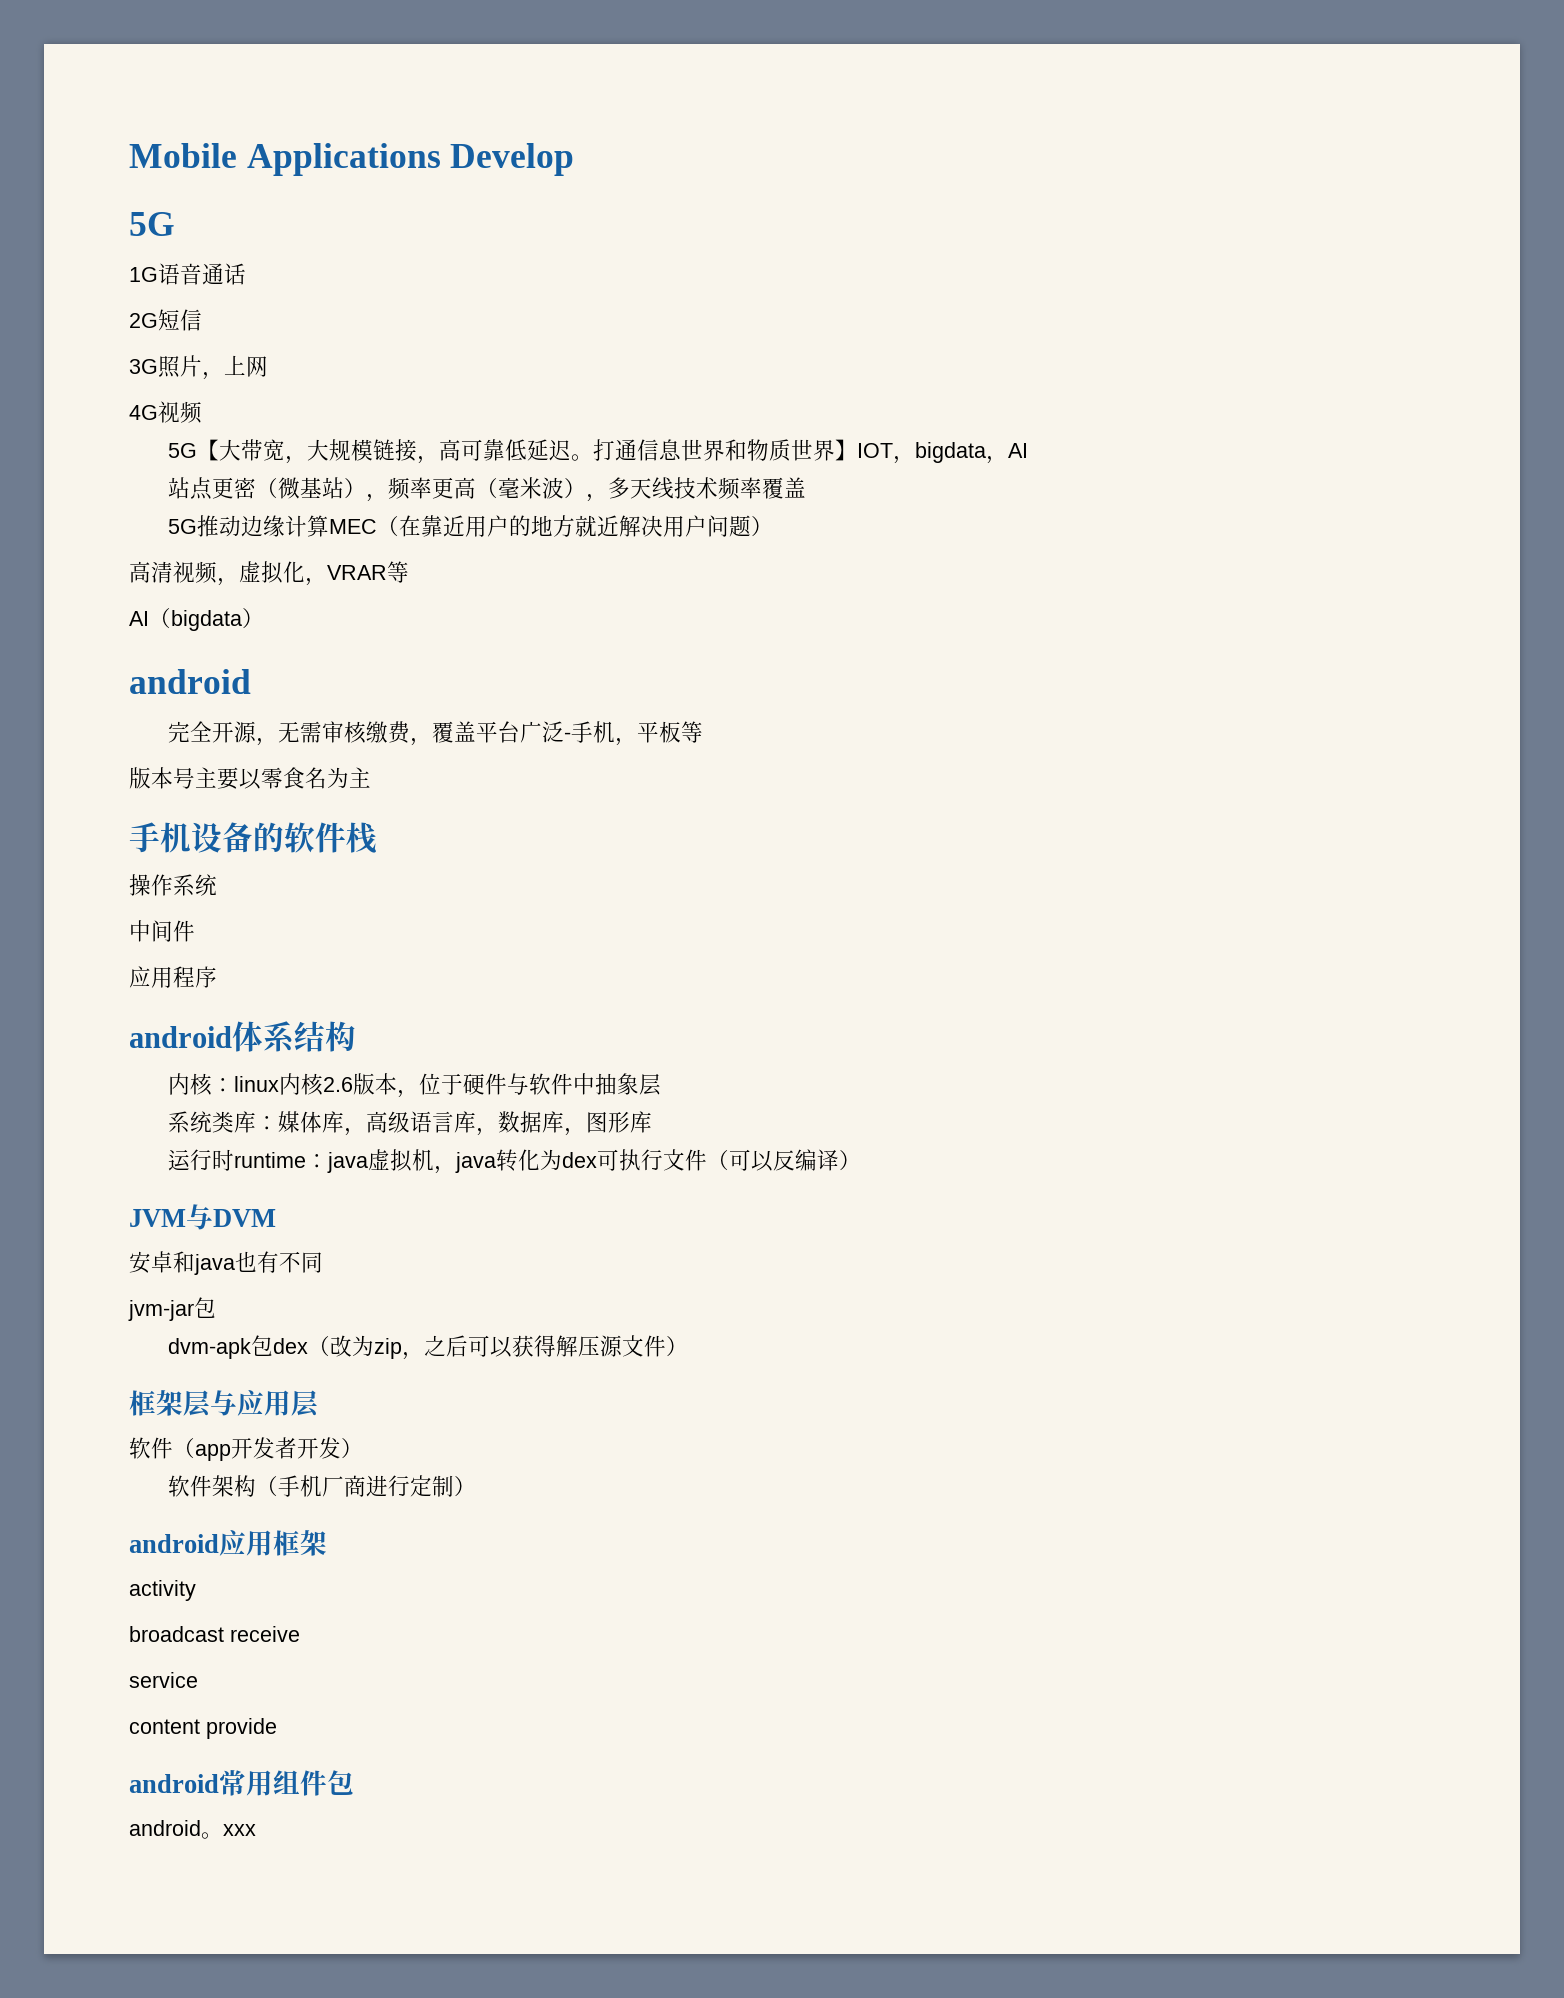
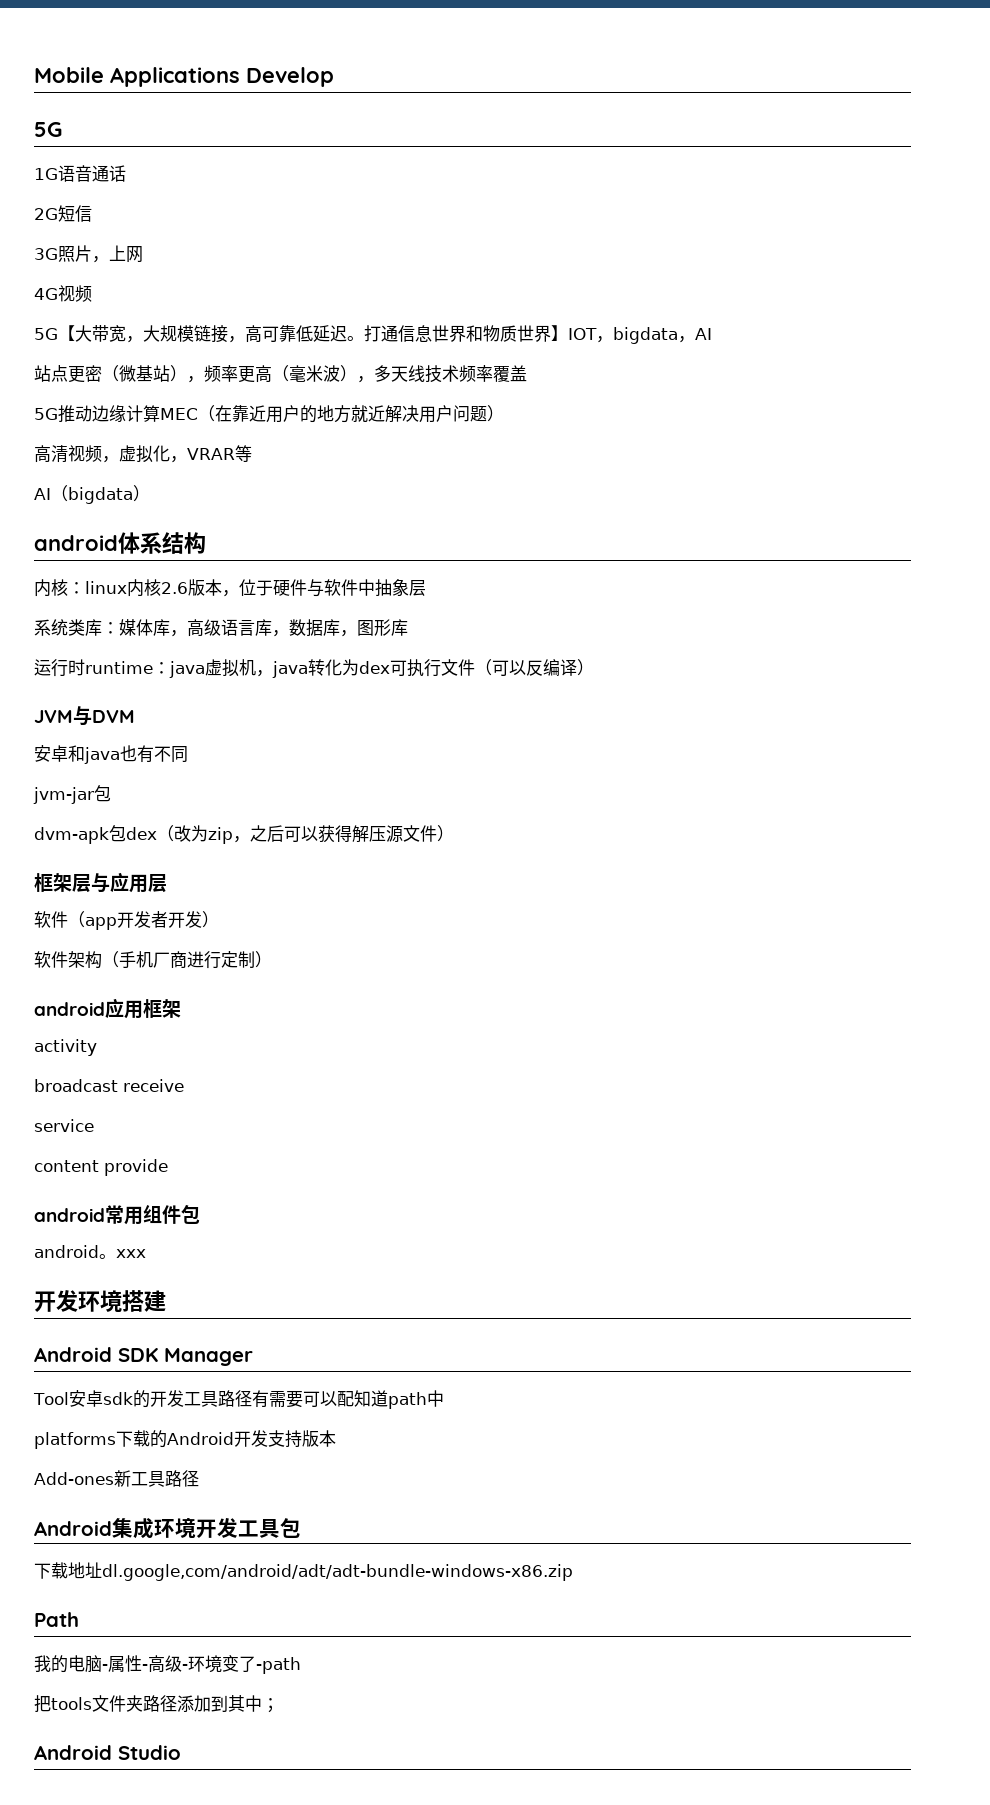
[167,721,703,746] [129,767,371,790] [129,822,377,854] [129,874,217,896] [129,920,195,942] [129,966,217,988] [129,1026,232,1048] // 完全开源，无需审核缴费，覆盖平台广泛-手机，平板等 // 版本号主要以零食名为主 // 手机设备的软件栈 // 操作系统 // 中间件 // 应用程序 // android -> (118, 543) none
(256, 1830) none -> [34,1290,166,1312] [34,1347,253,1366] [33,1390,444,1409] [34,1430,336,1449] [34,1470,199,1487] [34,1517,301,1539] [34,1562,573,1581] [34,1612,79,1627] [34,1655,301,1674] [34,1695,279,1713] [34,1745,181,1760] // 开发环境搭建 // Android SDK Manager // Tool安卓sdk的开发工具路径有需要可以配知道path中 // platforms下载的Android开发支持版本 // Add-ones新工具路径 // Android集成环境开发工具包 // 下载地址dl.google,com/android/adt/adt-bundle-windows-x86.zip // Path // 我的电脑-属性-高级-环境变了-path // 把tools文件夹路径添加到其中； // Android Studio

